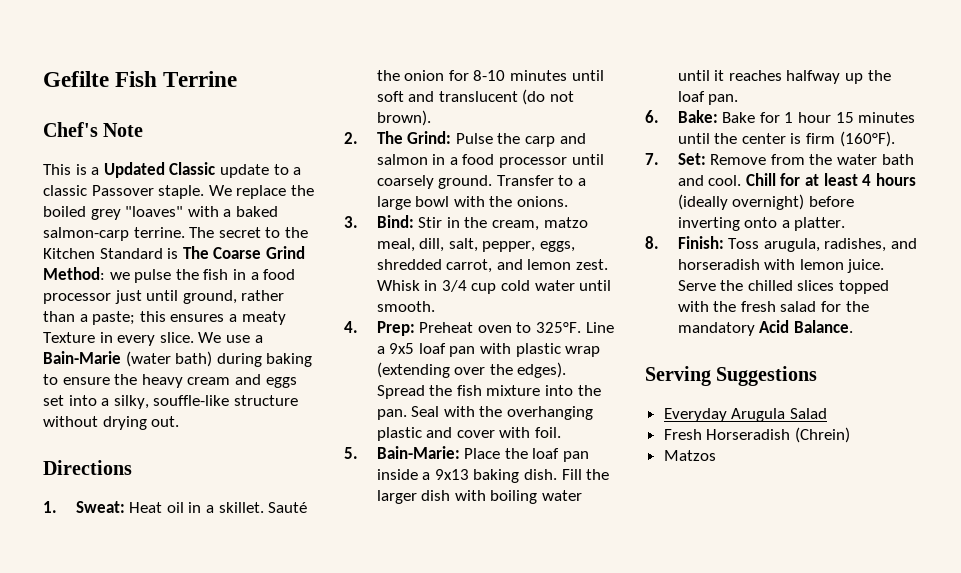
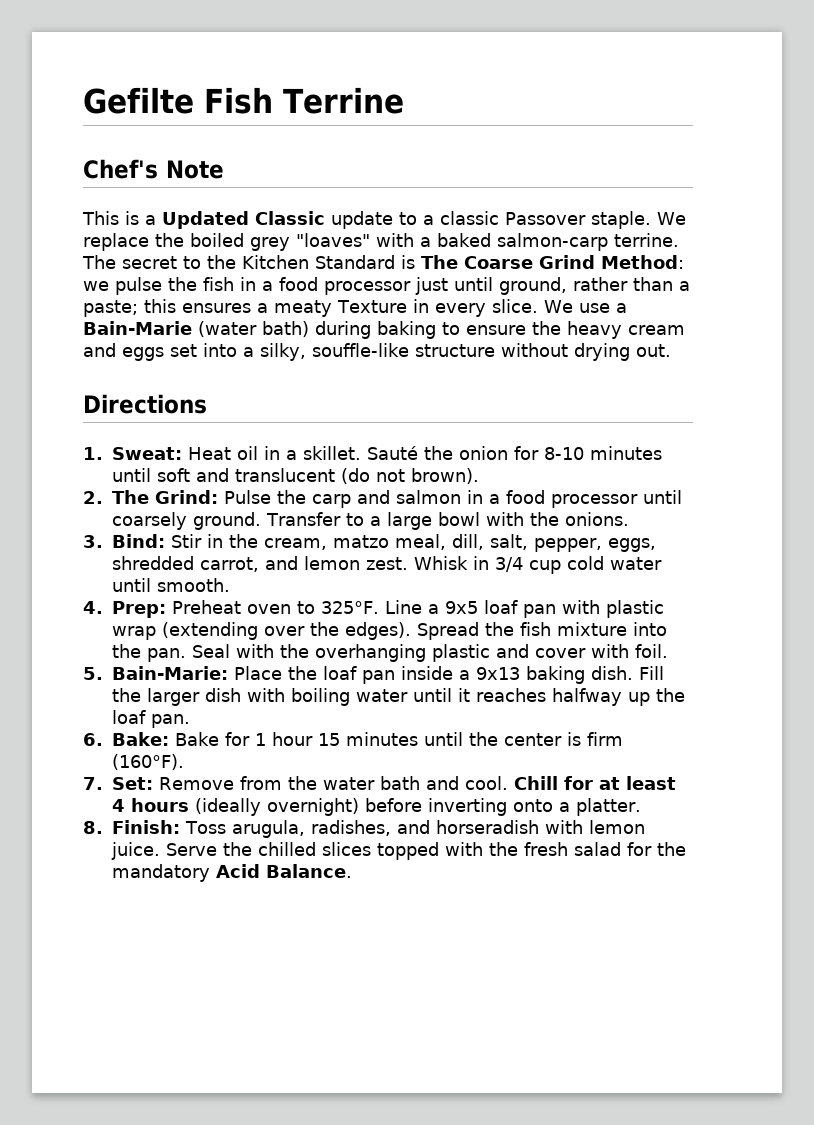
[645,366,818,386] [663,408,827,422] [663,427,850,443] [663,450,716,461] // Serving Suggestions // Everyday Arugula Salad // Fresh Horseradish (Chrein) // Matzos -> (352, 871) none

